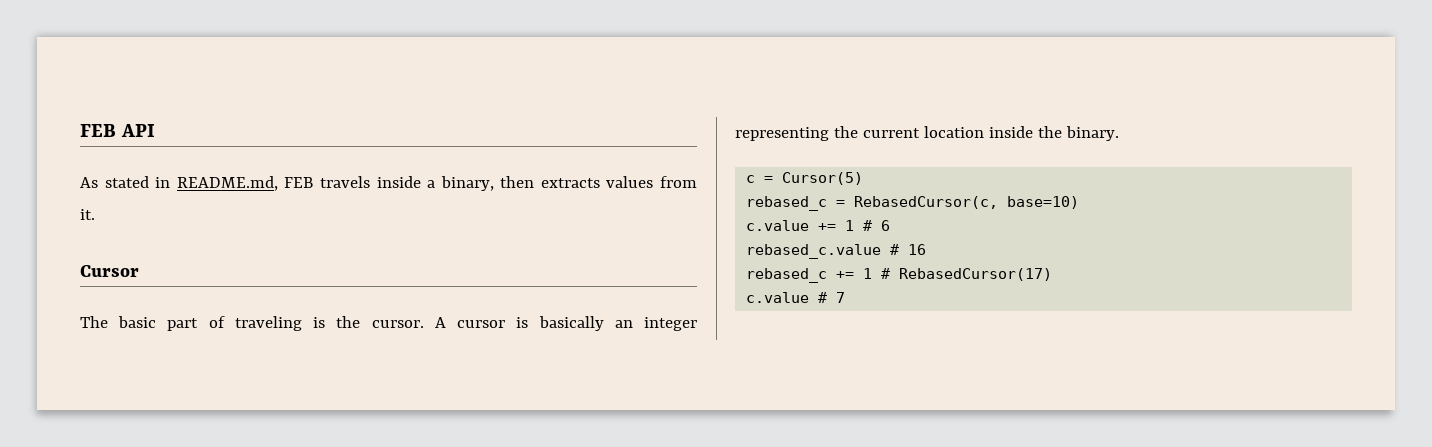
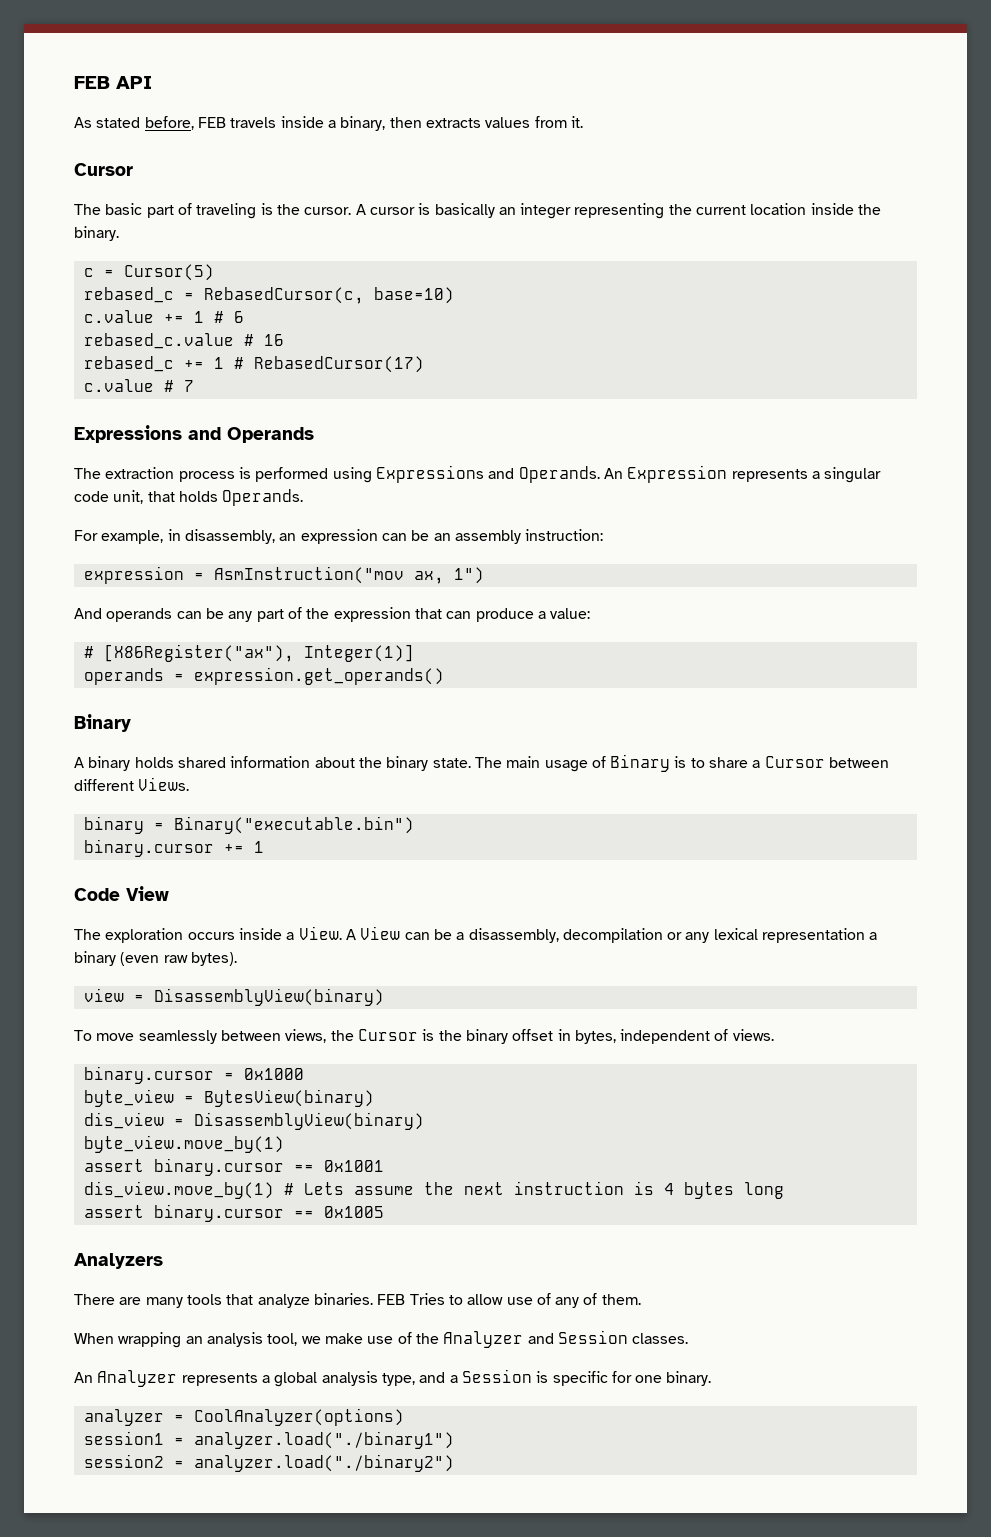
[155,176,278,191] in README.md, -> [144,116,194,130] before,
(846, 297) none -> [74,425,314,443] [74,465,882,483] [74,489,304,506] [74,529,604,544] [83,566,484,584] [74,607,591,622] [83,644,414,662] [83,667,444,685] [74,714,131,732] [74,754,890,772] [74,777,190,791] [83,816,414,834] [83,839,264,857] [74,886,169,901] [74,926,878,943] [74,951,237,966] [83,988,384,1006] [74,1029,774,1044] [83,1066,304,1084] [83,1089,374,1107] [83,1112,424,1130] [83,1135,284,1153] [83,1158,384,1176] [83,1181,784,1199] [83,1204,384,1222] [74,1253,163,1269] [74,1293,641,1308] [74,1330,689,1348] [74,1369,712,1387] [83,1408,404,1426] [83,1431,454,1449] [83,1454,454,1472] // Expressions and Operands // The extraction process is performed using Expressions and Operands. An Expression represents a singular code unit, that holds Operands. // For example, in disassembly, an expression can be an assembly instruction: // expression = AsmInstruction("mov ax, 1") // And operands can be any part of the expression that can produce a value: // # [X86Register("ax"), Integer(1)] // operands = expression.get_operands() // Binary // A binary holds shared information about the binary state. The main usage of Binary is to share a Cursor between different Views. // binary = Binary("executable.bin") // binary.cursor += 1 // Code View // The exploration occurs inside a View. A View can be a disassembly, decompilation or any lexical representation a binary (even raw bytes). // view = DisassemblyView(binary) // To move seamlessly between views, the Cursor is the binary offset in bytes, independent of views. // binary.cursor = 0x1000 // byte_view = BytesView(binary) // dis_view = DisassemblyView(binary) // byte_view.move_by(1) // assert binary.cursor == 0x1001 // dis_view.move_by(1) # Lets assume the next instruction is 4 bytes long // assert binary.cursor == 0x1005 // Analyzers // There are many tools that analyze binaries. FEB Tries to allow use of any of them. // When wrapping an analysis tool, we make use of the Analyzer and Session classes. // An Analyzer represents a global analysis type, and a Session is specific for one binary. // analyzer = CoolAnalyzer(options) // session1 = analyzer.load("./binary1") // session2 = analyzer.load("./binary2")

